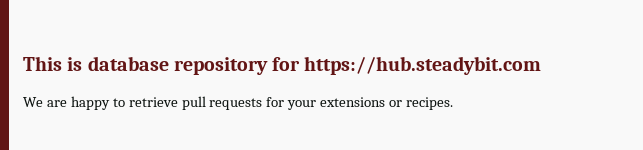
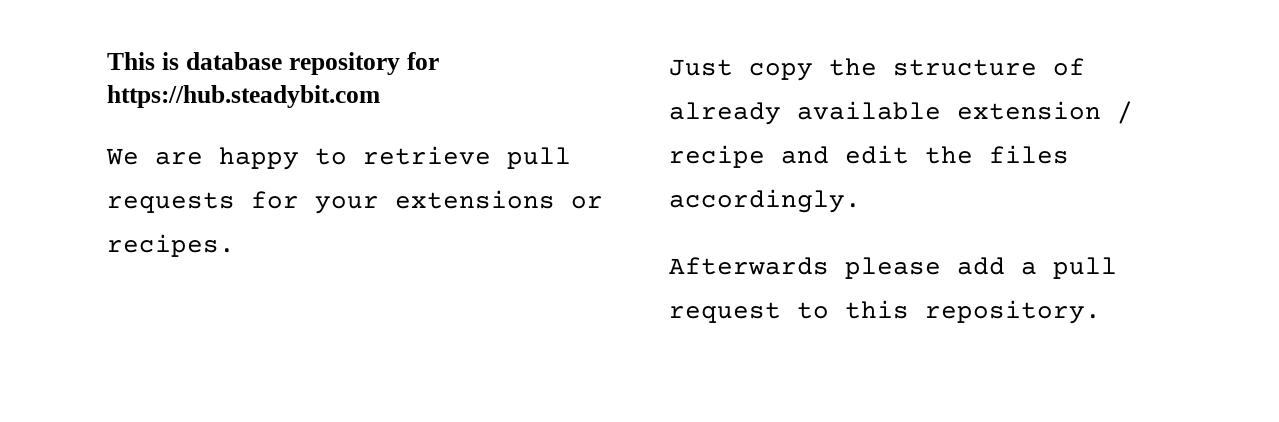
(454, 103) none -> [669,58,1085,81] [669,101,1133,125] [669,145,1069,168] [669,189,861,213] [669,257,1117,279] [669,300,1101,324] // Just copy the structure of already available extension / recipe and edit the files accordingly. // Afterwards please add a pull request to this repository.

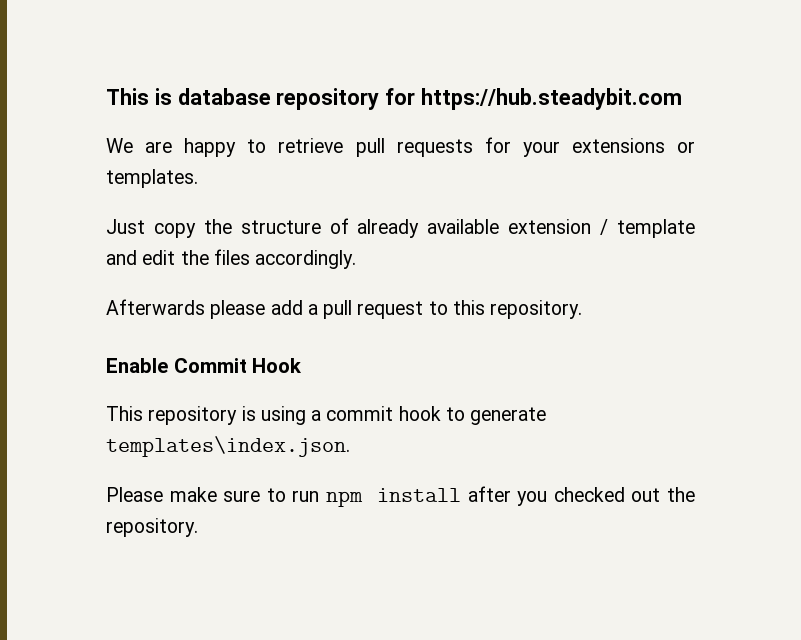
[107,234,235,257] recipes. -> [106,169,198,188] templates.
[669,145,765,168] recipe -> [617,219,696,238] template
(1101, 312) none -> [106,358,303,373] [106,406,547,425] [106,436,350,457] [106,486,695,507] [106,518,198,537] // Enable Commit Hook // This repository is using a commit hook to generate templates\index.json. // Please make sure to run npm install after you checked out the repository.

